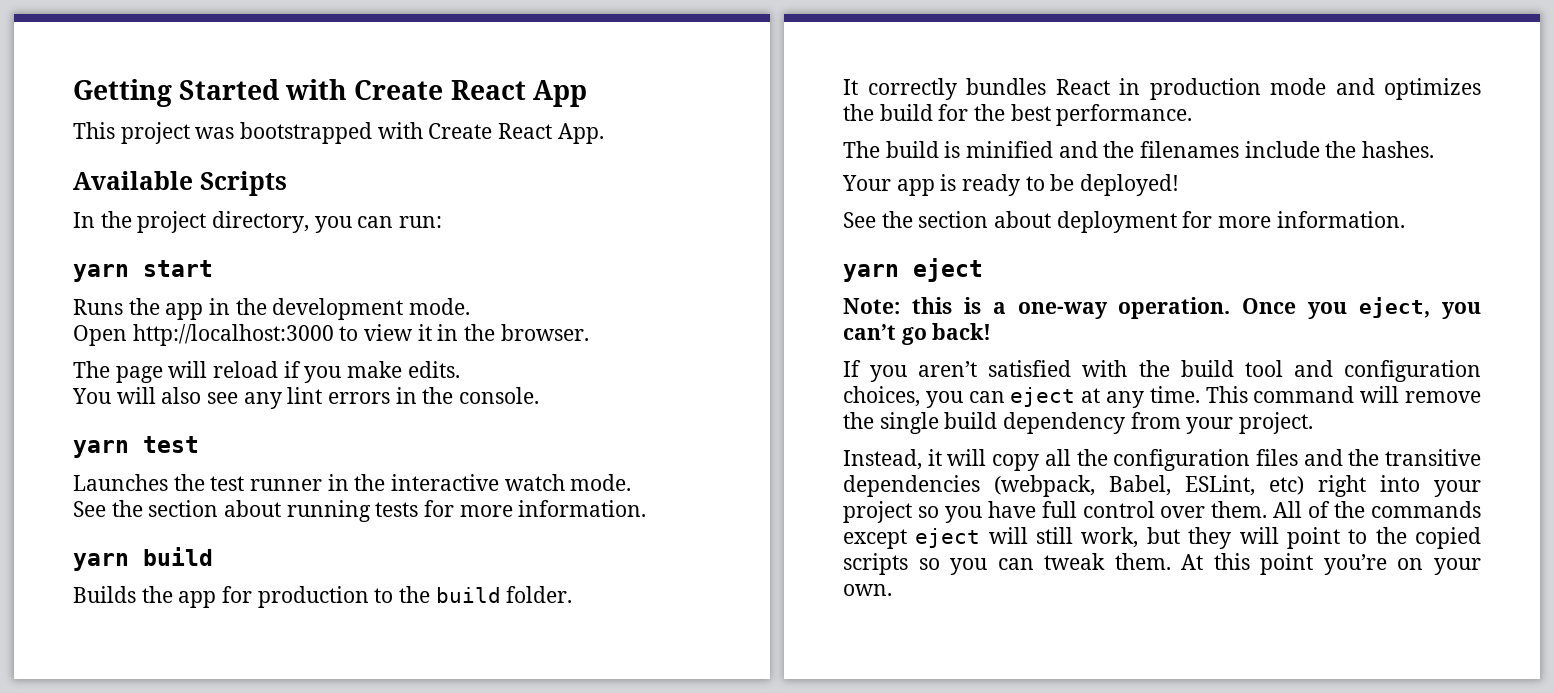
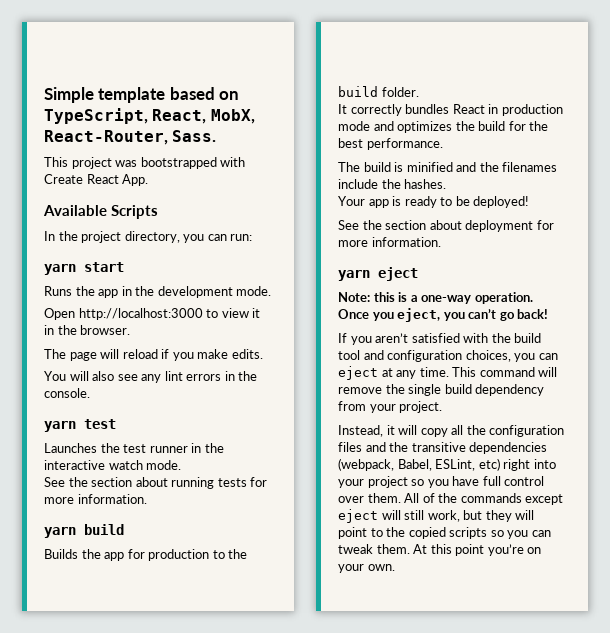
[73,79,587,107] Getting Started with Create React App -> [44,87,240,103] [44,108,255,124] [44,130,217,145] Simple template based on TypeScript, React, MobX, React-Router, Sass.

